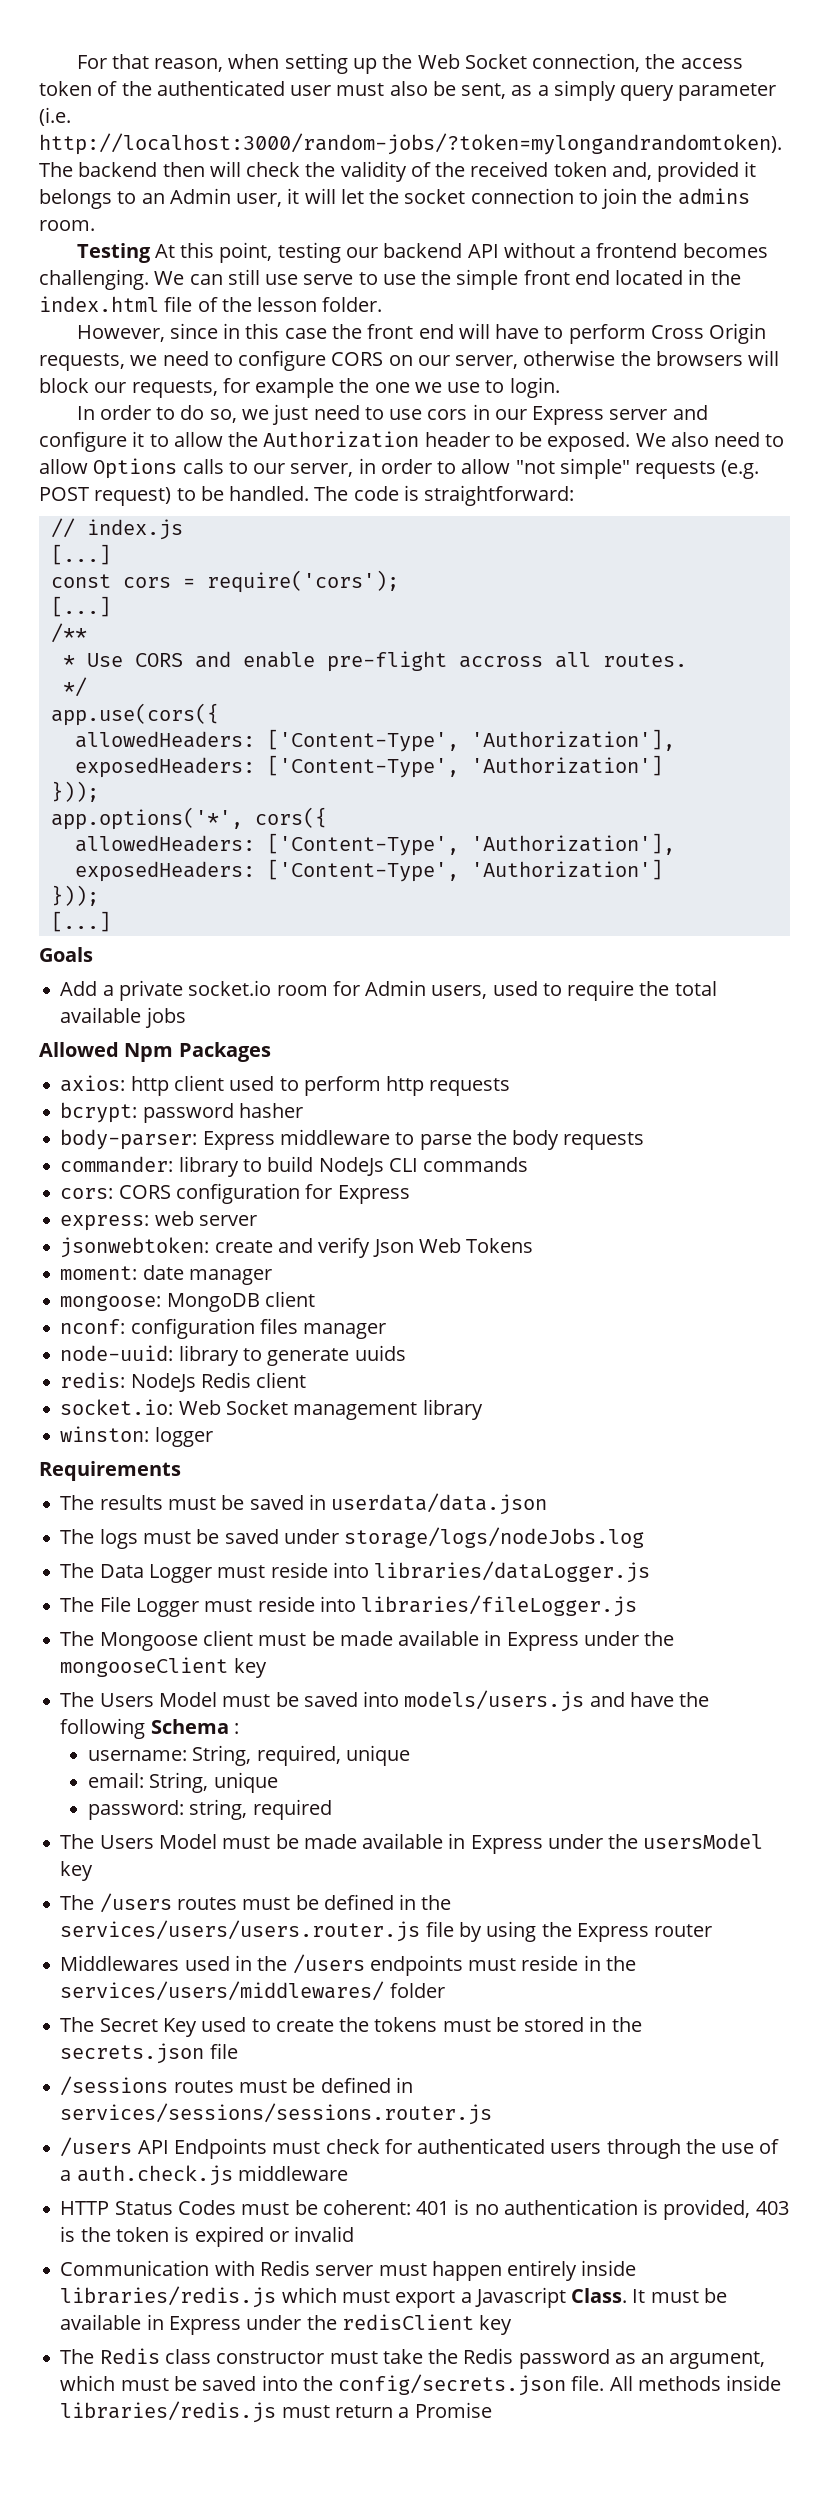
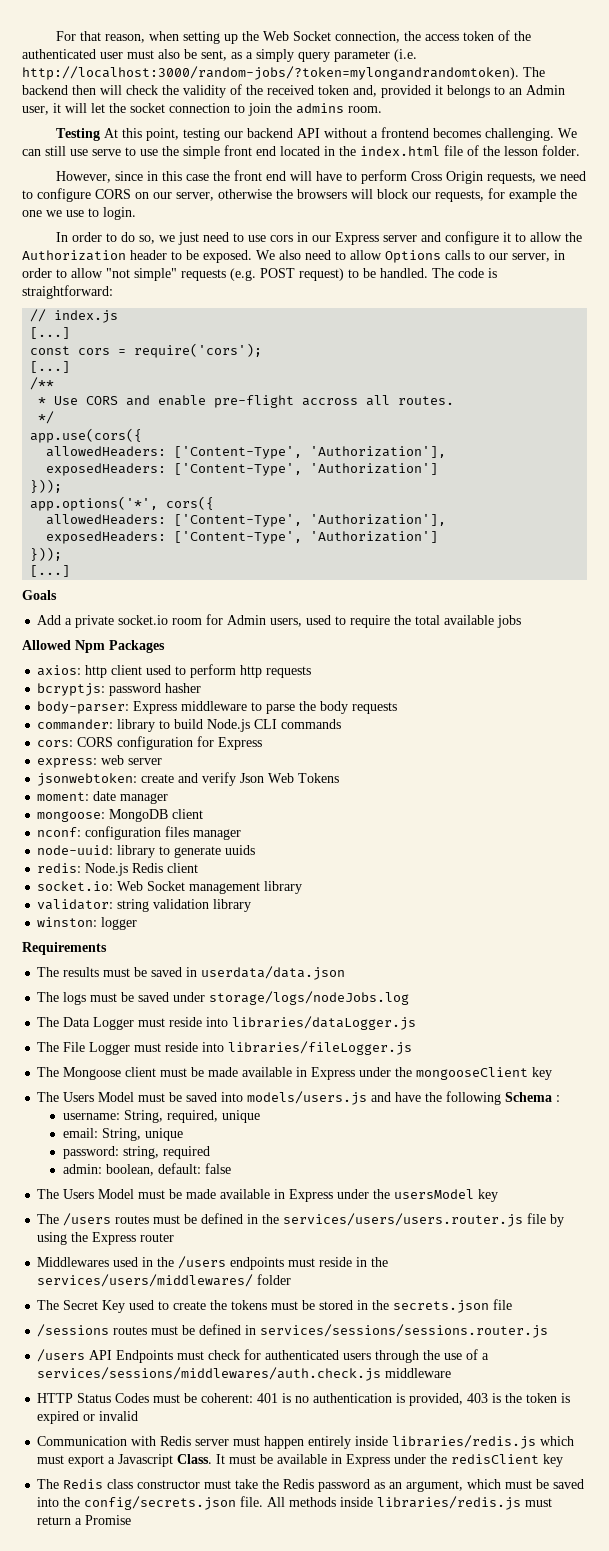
[60,1102,138,1123] bcrypt: -> [37,683,106,696] bcryptjs:
[318,1157,384,1176] NodeJs -> [207,719,251,732] Node.js
[130,1373,196,1392] NodeJs -> [85,863,129,876] Node.js
(483, 1409) none -> [37,899,252,912] // validator: string validation library
(332, 1809) none -> [62,1163,231,1176] // admin: boolean, default: false
[76,2165,233,2186] auth.check.js -> [37,1367,382,1381] services/sessions/middlewares/auth.check.js

